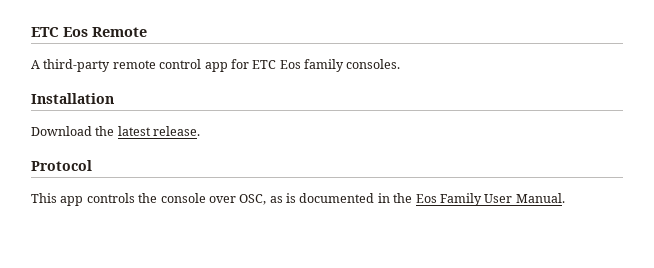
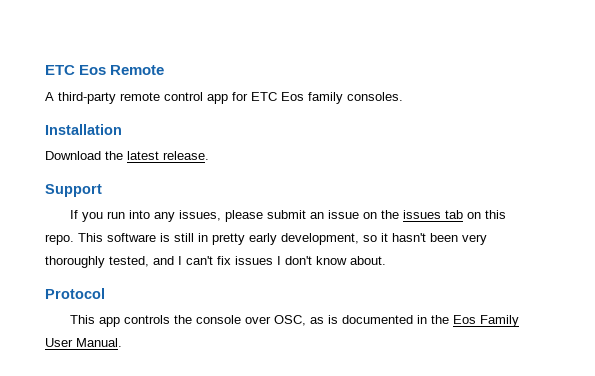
(201, 131) none -> [45,184,102,197] [69,210,506,222] [45,233,487,245] [45,256,386,268] // Support // If you run into any issues, please submit an issue on the issues tab on this repo. This software is still in pretty early development, so it hasn't been very thoroughly tested, and I can't fix issues I don't know about.

